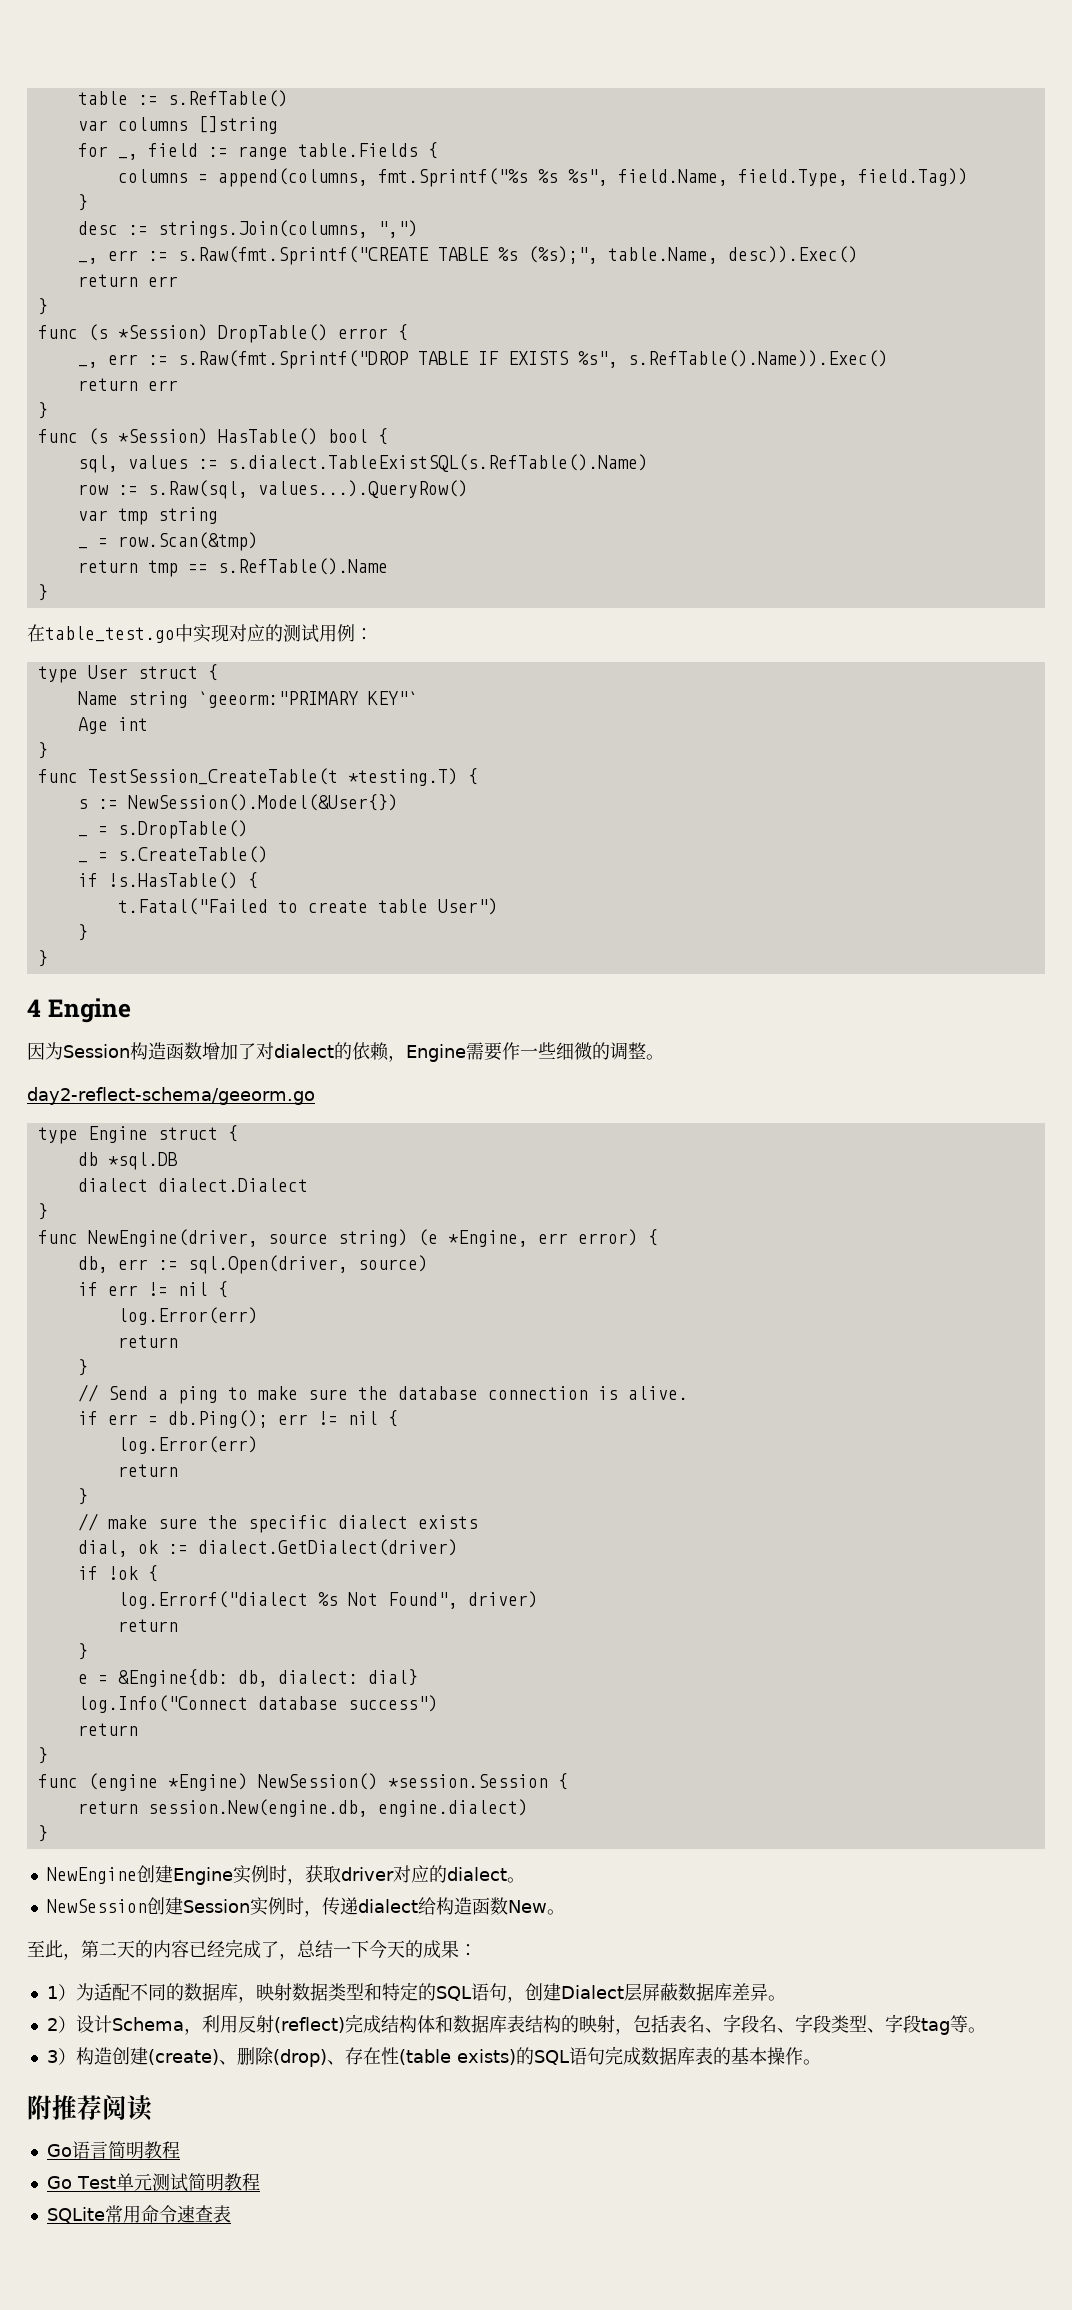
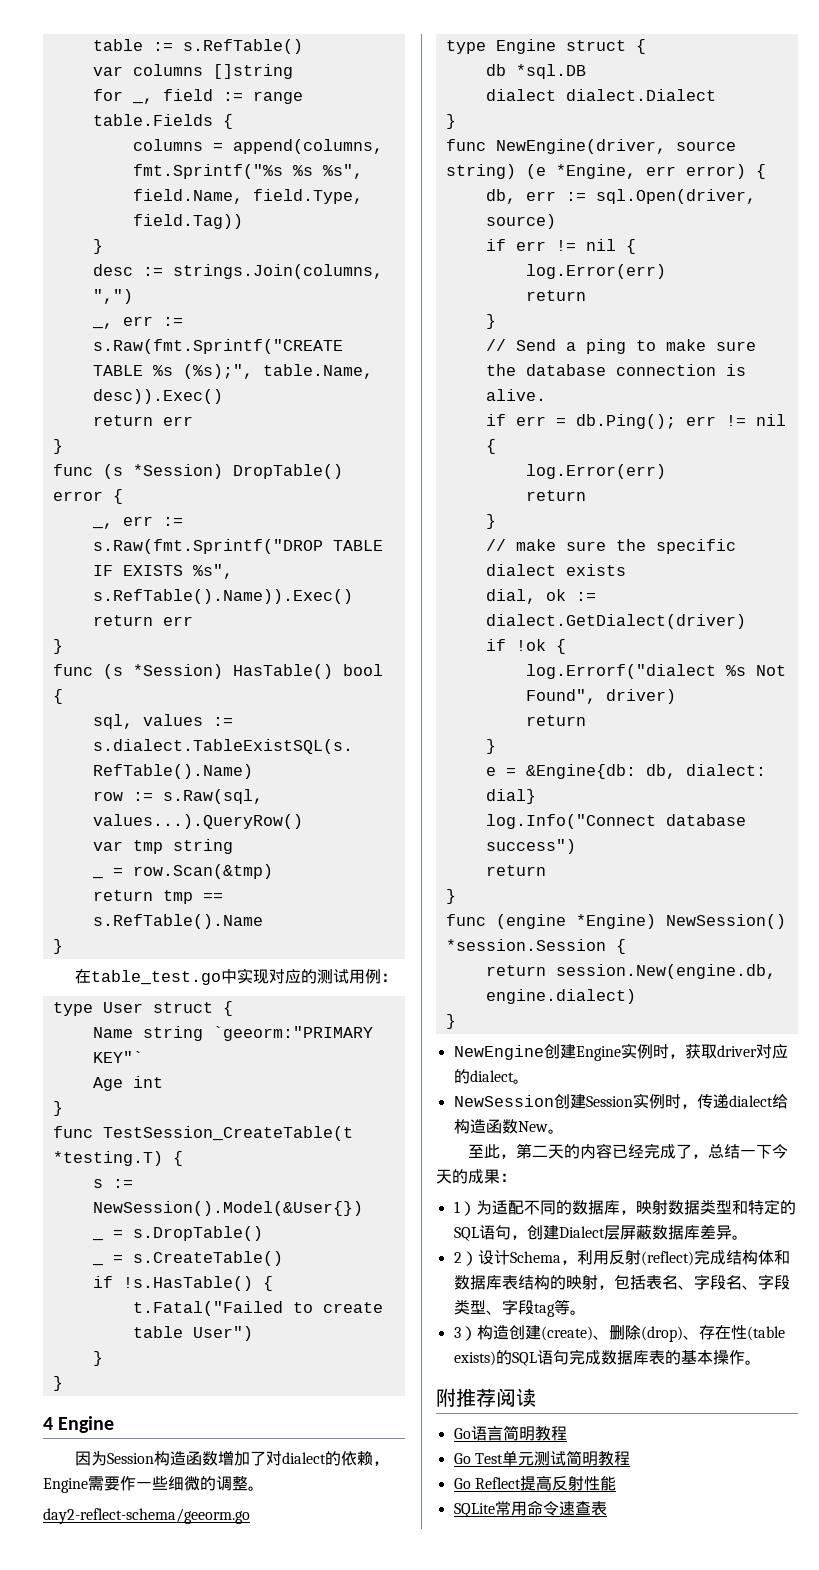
(260, 2182) none -> [453,1475,616,1491] // Go Reflect提高反射性能

